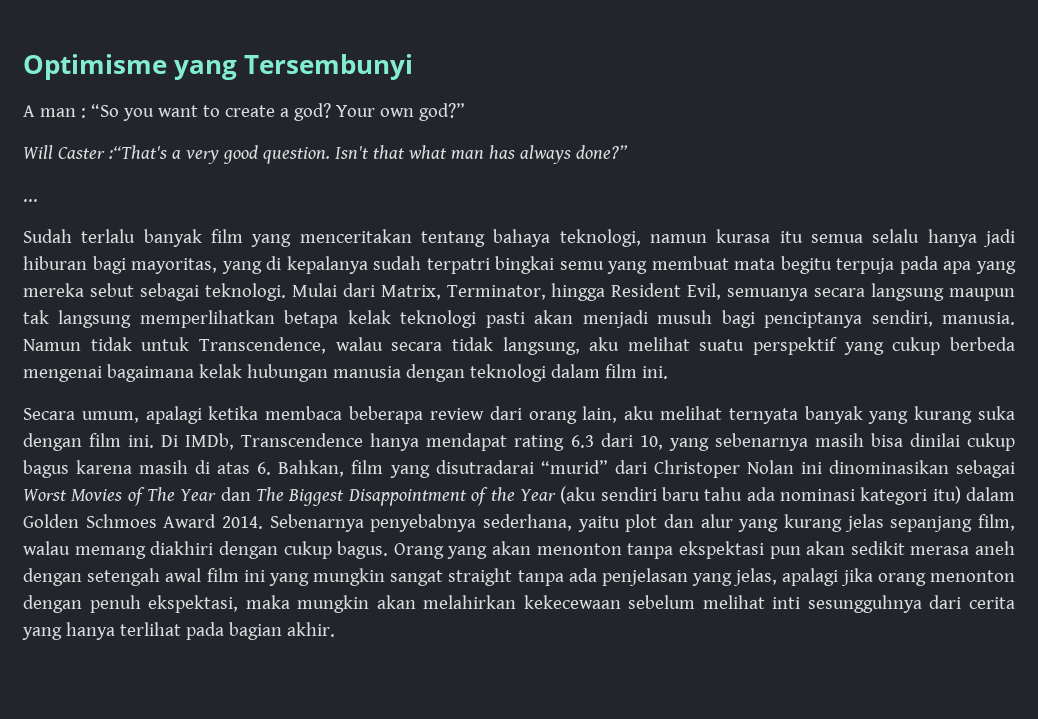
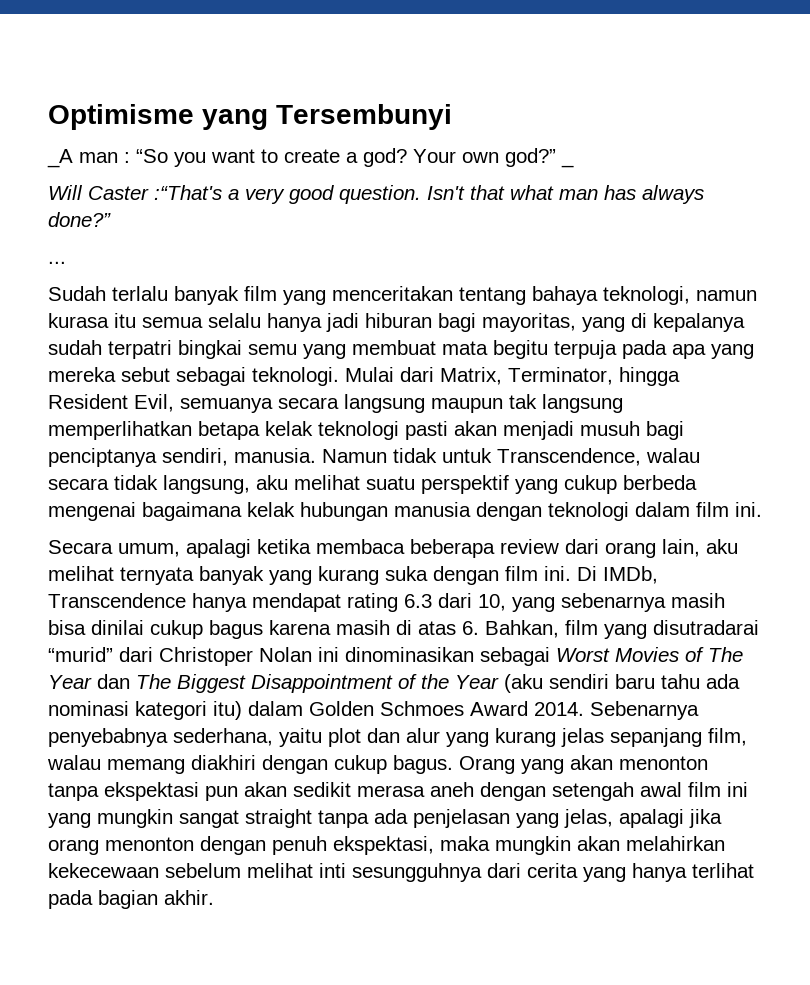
[23,105,35,117] A -> [47,149,73,168] _A
(465, 112) none -> [561,163,574,168] _

